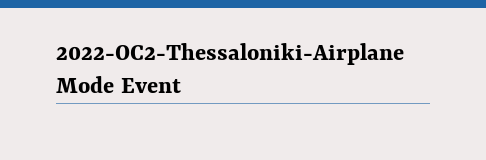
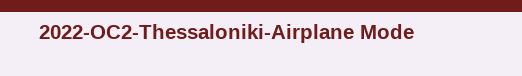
[120,78,181,93] Event -> (414, 31) none

